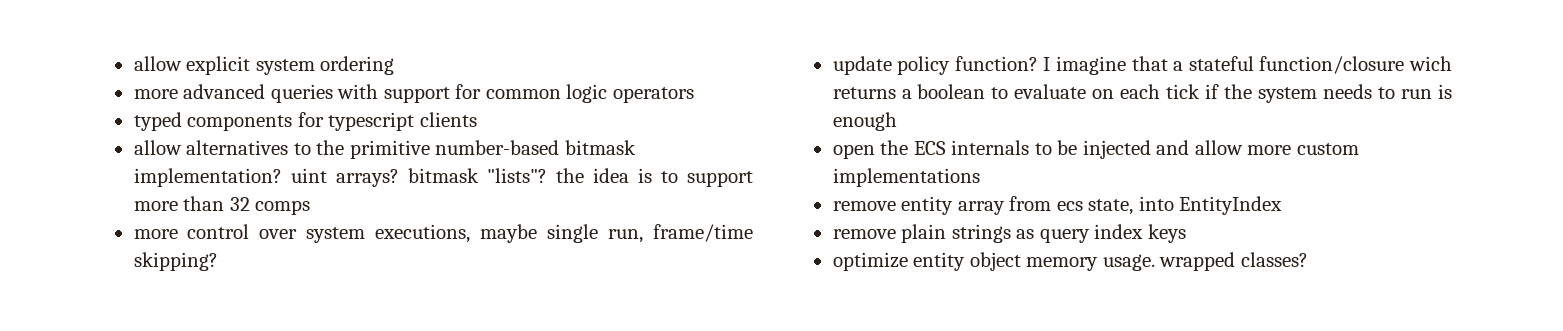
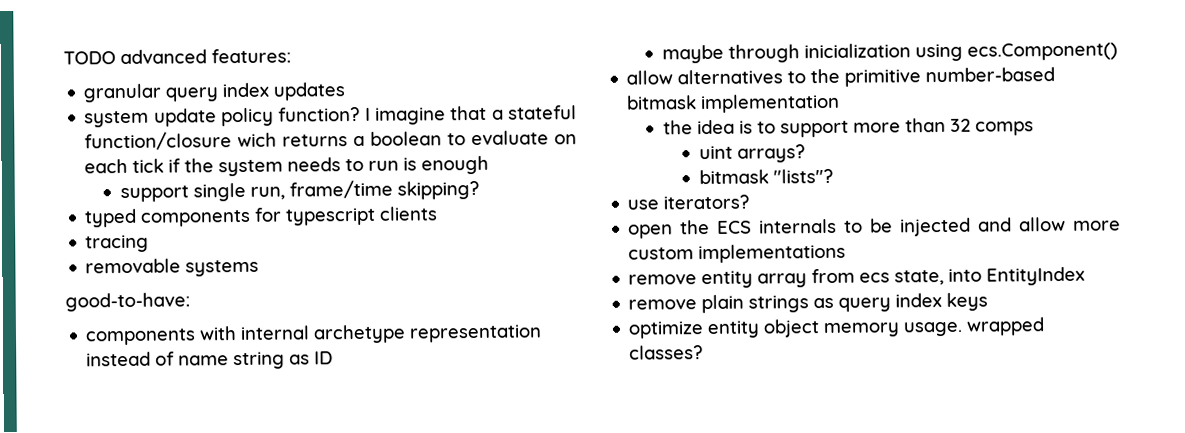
[133,56,395,75] [133,84,694,103] [133,112,477,131] [133,140,636,159] [133,168,753,187] [133,196,311,215] [133,224,754,243] [133,252,218,271] allow explicit system ordering // more advanced queries with support for common logic operators // typed components for typescript clients // allow alternatives to the primitive number-based bitmask implementation? uint arrays? bitmask "lists"? the idea is to support more than 32 comps // more control over system executions, maybe single run, frame/time skipping? // -> [63,48,291,65] [83,82,346,103] [84,110,150,128] TODO advanced features: // granular query index updates // system
(897, 121) none -> [119,179,479,203] [84,206,439,228] [85,234,150,253] [85,258,260,277] [65,292,190,312] [85,324,543,346] [86,351,334,370] [661,42,1118,64] [626,67,1056,87] [626,93,841,114] [662,117,1034,138] [698,144,805,163] [698,168,833,185] [627,194,750,210] // support single run, frame/time skipping? // typed components for typescript clients // tracing // removable systems // good-to-have: // components with internal archetype representation instead of name string as ID // maybe through inicialization using ecs.Component() // allow alternatives to the primitive number-based bitmask implementation // the idea is to support more than 32 comps // uint arrays? // bitmask "lists"? // use iterators?

